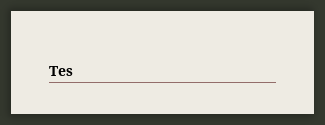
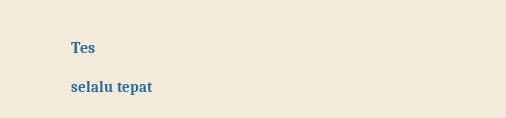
(73, 71) none -> [71,80,153,95] // selalu tepat

